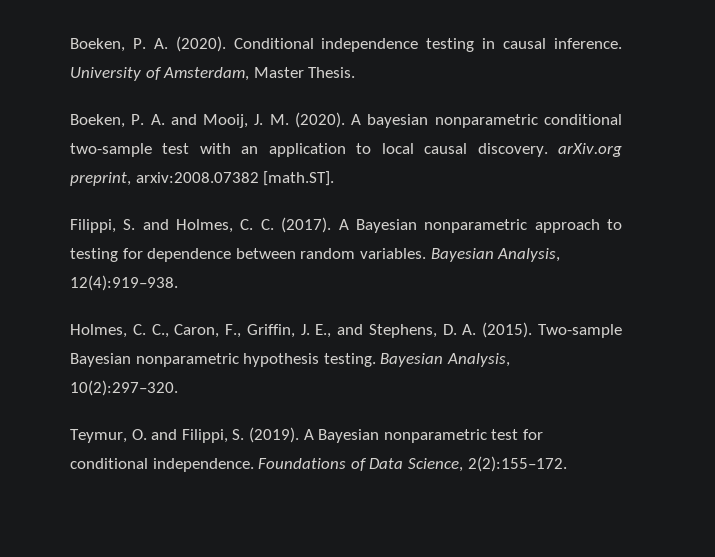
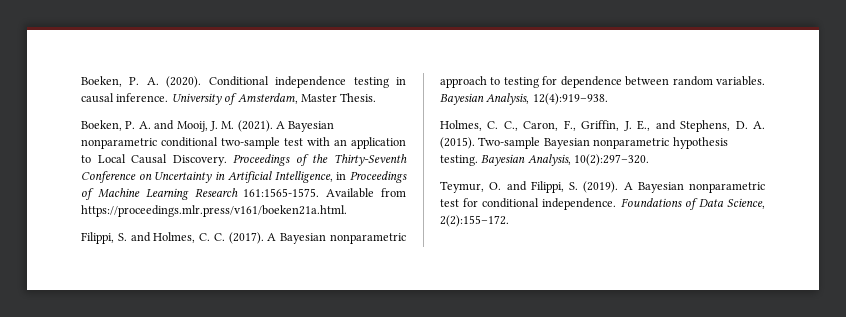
[294,112,429,128] (2020). A bayesian -> [237,120,335,132] (2021). A Bayesian
[381,143,622,157] [70,171,335,186] local causal discovery. arXiv.org preprint, arxiv:2008.07382 [math.ST]. -> [97,154,408,166] [81,171,408,183] [81,188,406,200] [81,205,347,217] Local Causal Discovery. Proceedings of the Thirty-Seventh Conference on Uncertainty in Artificial Intelligence, in Proceedings of Machine Learning Research 161:1565-1575. Available from https://proceedings.mlr.press/v161/boeken21a.html.

